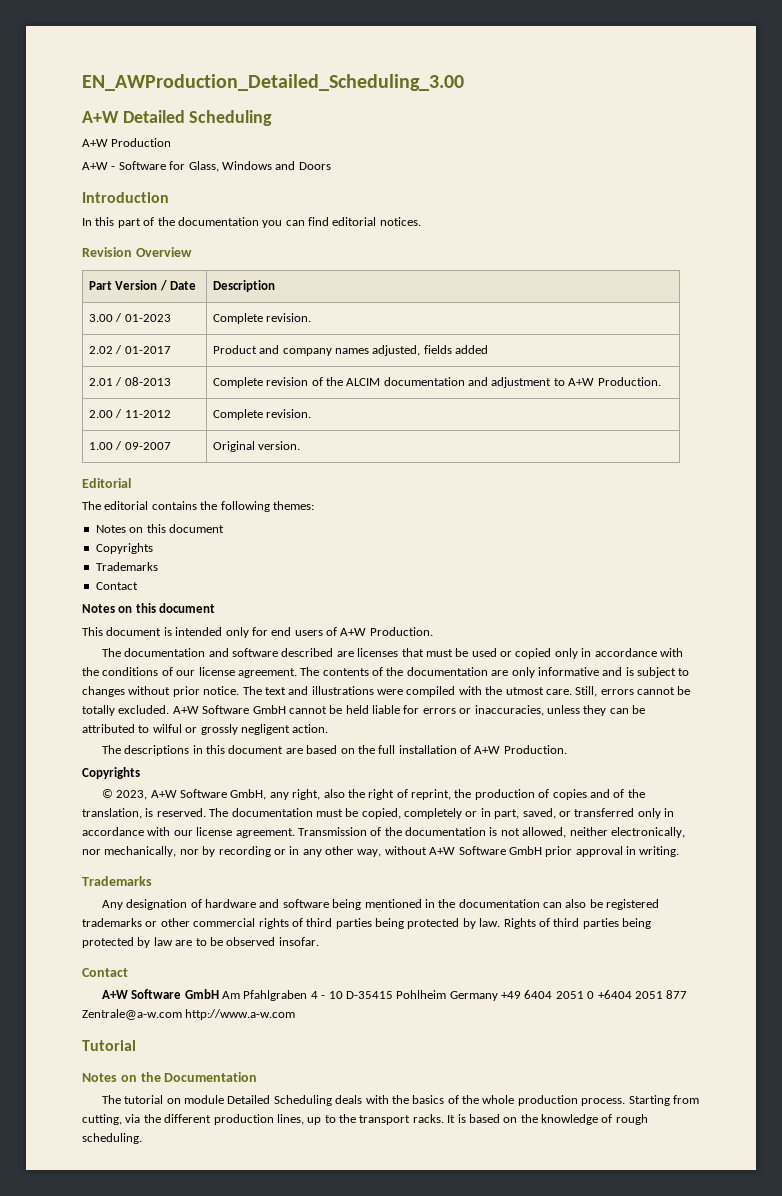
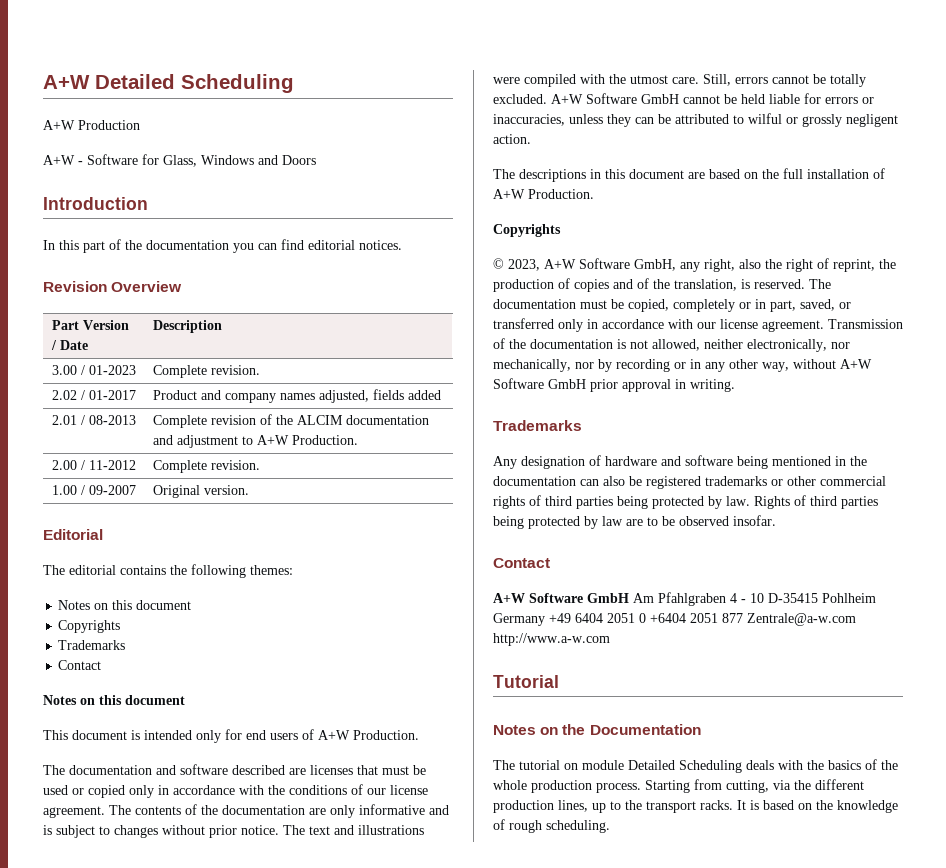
[82,74,464,91] EN_AWProduction_Detailed_Scheduling_3.00 // -> (43, 82) none

